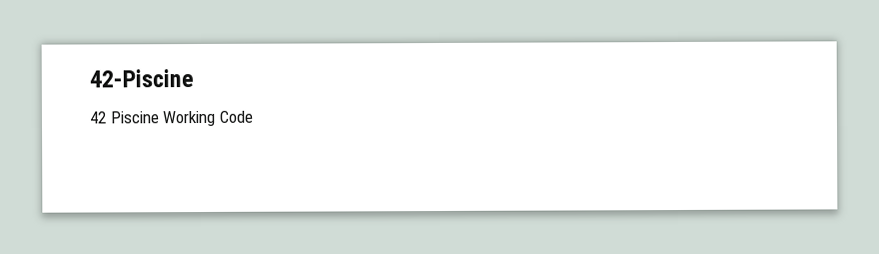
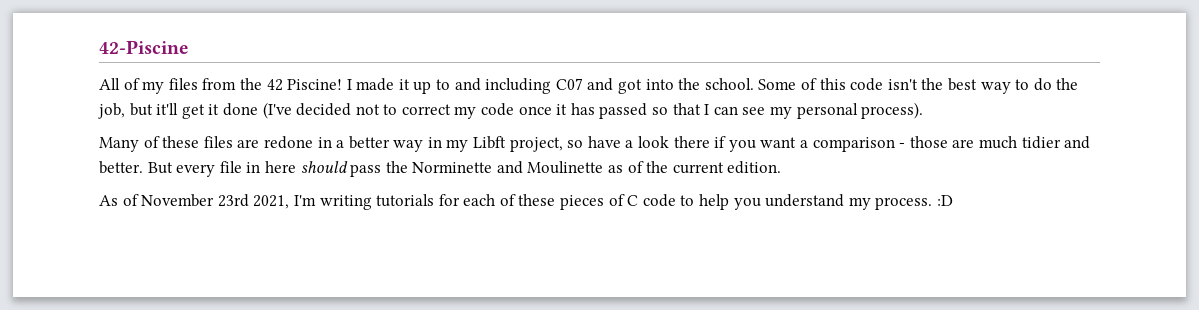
[89,110,253,127] 42 Piscine Working Code -> [99,78,1079,94] [98,102,924,119] [99,136,1091,152] [99,161,782,177] [99,194,953,210] All of my files from the 42 Piscine! I made it up to and including C07 and got into the school. Some of this code isn't the best way to do the job, but it'll get it done (I've decided not to correct my code once it has passed so that I can see my personal process). // Many of these files are redone in a better way in my Libft project, so have a look there if you want a comparison - those are much tidier and better. But every file in here should pass the Norminette and Moulinette as of the current edition. // As of November 23rd 2021, I'm writing tutorials for each of these pieces of C code to help you understand my process. :D

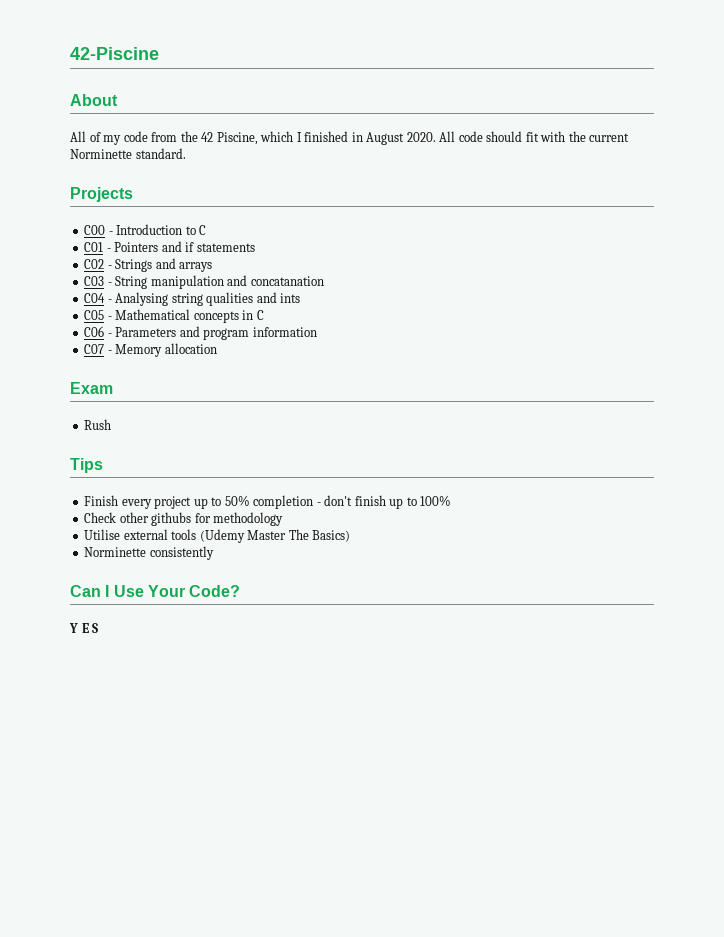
(189, 47) none -> [70,94,118,106] // About
[168,78,198,90] files -> [123,131,148,142] code
[287,78,1079,94] [98,102,924,119] [99,136,1091,152] [99,161,782,177] [99,194,953,210] Piscine! I made it up to and including C07 and got into the school. Some of this code isn't the best way to do the job, but it'll get it done (I've decided not to correct my code once it has passed so that I can see my personal process). // Many of these files are redone in a better way in my Libft project, so have a look there if you want a comparison - those are much tidier and better. But every file in here should pass the Norminette and Moulinette as of the current edition. // As of November 23rd 2021, I'm writing tutorials for each of these pieces of C code to help you understand my process. :D -> [216,131,630,145] [70,148,186,159] [70,187,133,202] [84,224,207,235] [84,241,255,252] [84,258,213,272] [84,275,324,289] [84,292,301,306] [84,309,264,323] [84,326,317,340] [84,343,217,357] [70,382,113,394] [84,419,112,430] [70,458,103,473] [84,495,452,509] [84,512,284,526] [84,529,351,543] [84,546,214,560] [70,585,241,597] [69,623,99,633] Piscine, which I finished in August 2020. All code should fit with the current Norminette standard. // Projects // C00 - Introduction to C // C01 - Pointers and if statements // C02 - Strings and arrays // C03 - String manipulation and concatanation // C04 - Analysing string qualities and ints // C05 - Mathematical concepts in C // C06 - Parameters and program information // C07 - Memory allocation // Exam // Rush // Tips // Finish every project up to 50% completion - don't finish up to 100% // Check other githubs for methodology // Utilise external tools (Udemy Master The Basics) // Norminette consistently // Can I Use Your Code? // Y E S

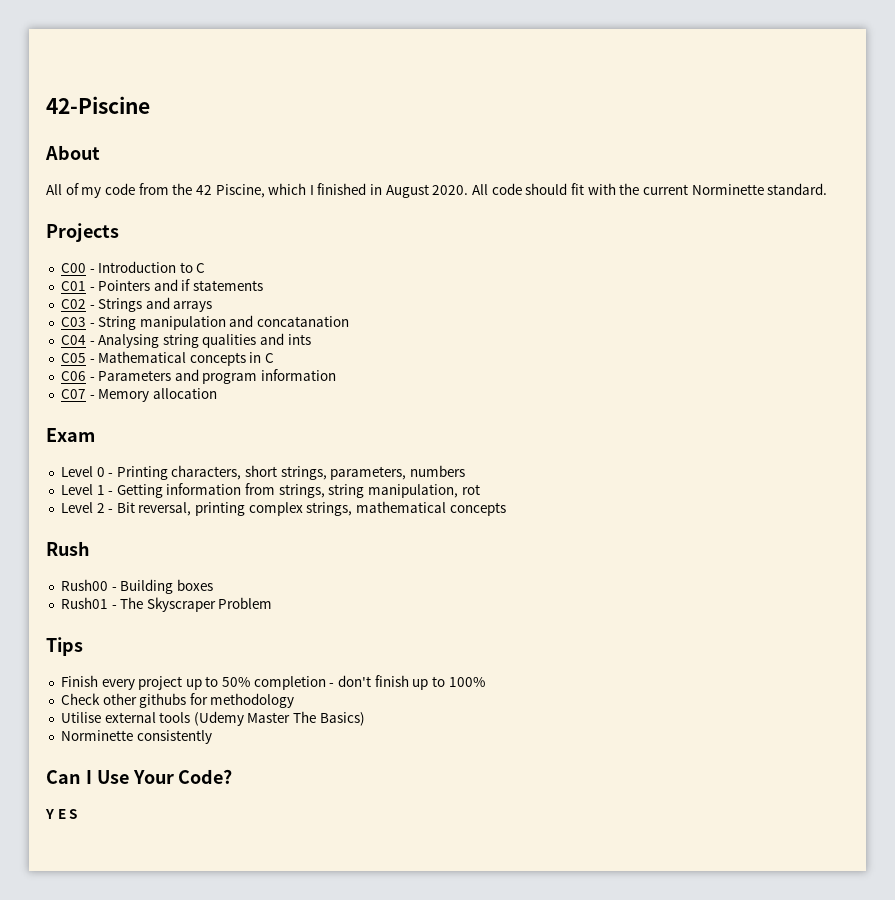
[84,419,112,430] Rush -> [60,465,466,480] [60,483,480,498] [60,501,506,516] [46,541,90,556] [60,579,213,594] [60,597,273,612] Level 0 - Printing characters, short strings, parameters, numbers // Level 1 - Getting information from strings, string manipulation, rot // Level 2 - Bit reversal, printing complex strings, mathematical concepts // Rush // Rush00 - Building boxes // Rush01 - The Skyscraper Problem

